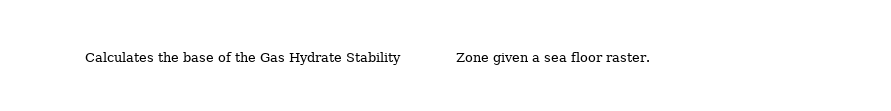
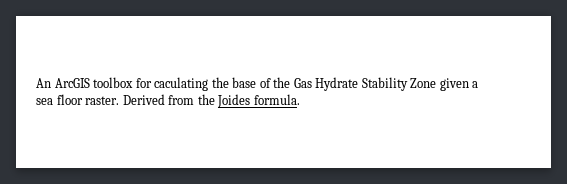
[84,52,154,62] Calculates -> [36,77,209,91] An ArcGIS toolbox for caculating
(650, 57) none -> [122,94,300,108] Derived from the Joides formula.

